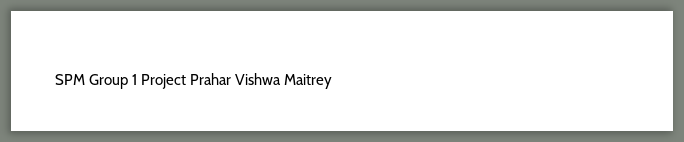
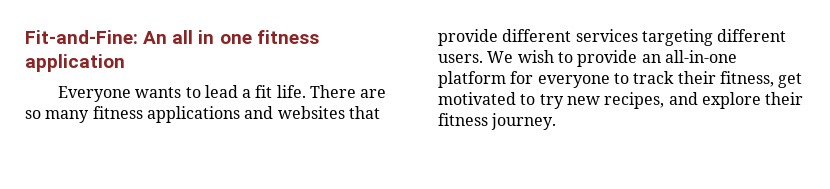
[55,73,333,89] SPM Group 1 Project Prahar Vishwa Maitrey -> [25,30,319,44] [25,54,125,72] [57,85,387,102] [25,106,380,123] [438,29,787,46] [438,50,737,67] [438,71,803,88] [438,92,804,109] [438,113,557,130] Fit-and-Fine: An all in one fitness application // Everyone wants to lead a fit life. There are so many fitness applications and websites that provide different services targeting different users. We wish to provide an all-in-one platform for everyone to track their fitness, get motivated to try new recipes, and explore their fitness journey.

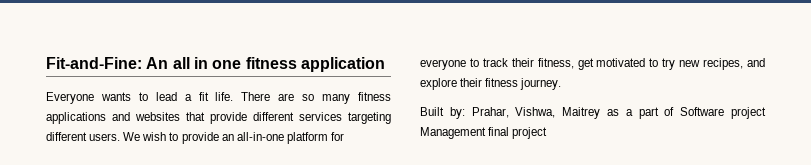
(557, 121) none -> [420,107,766,119] [420,127,548,139] // Built by: Prahar, Vishwa, Maitrey as a part of Software project Management final project

